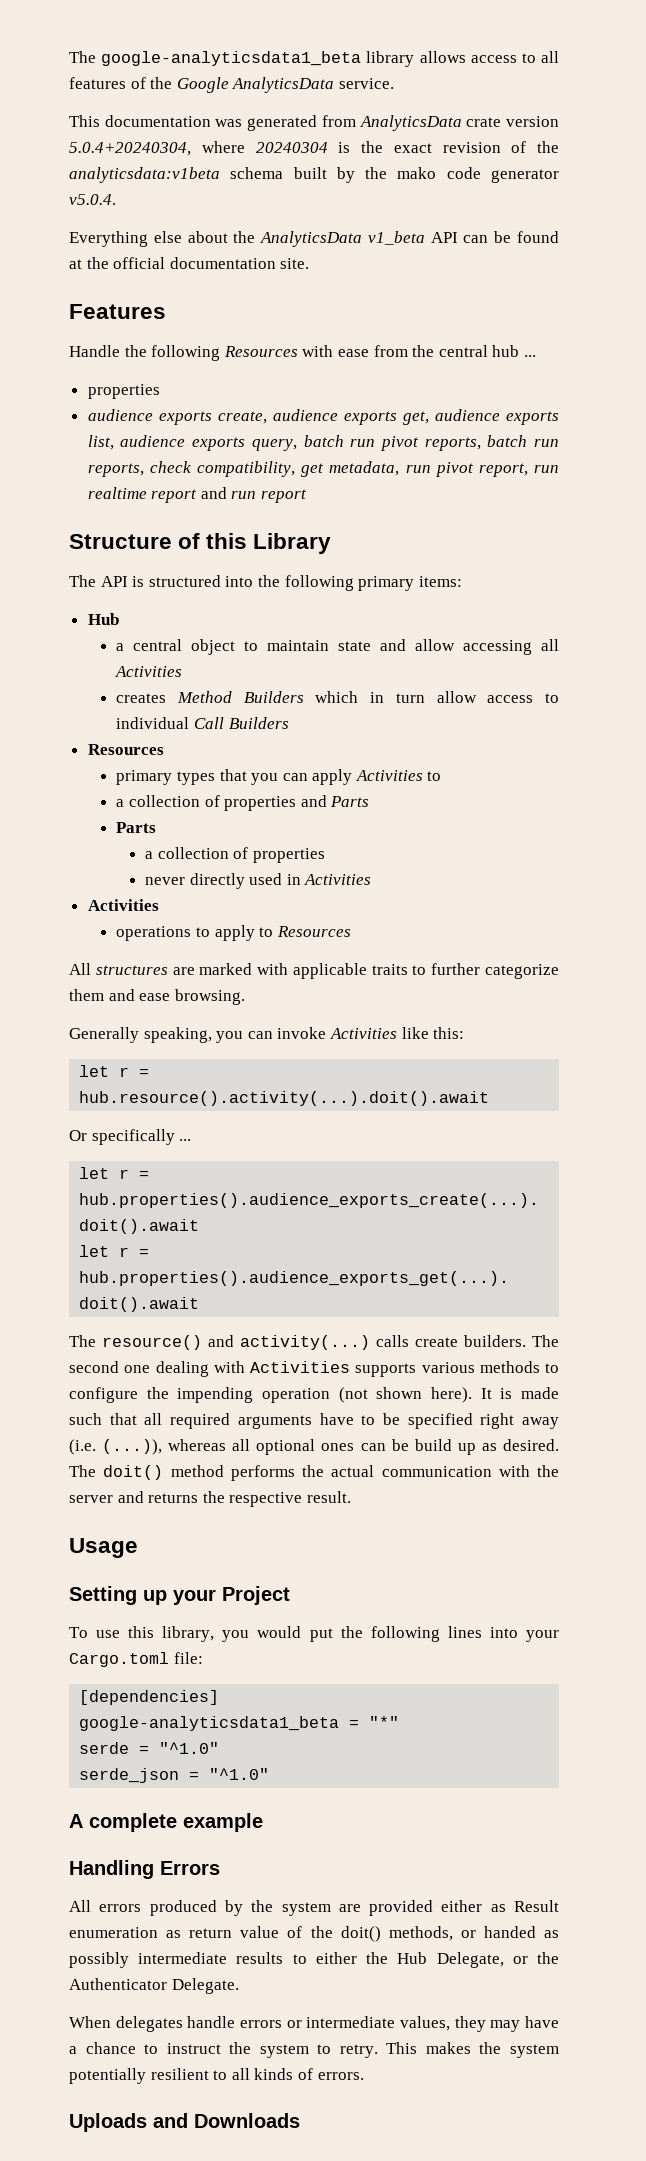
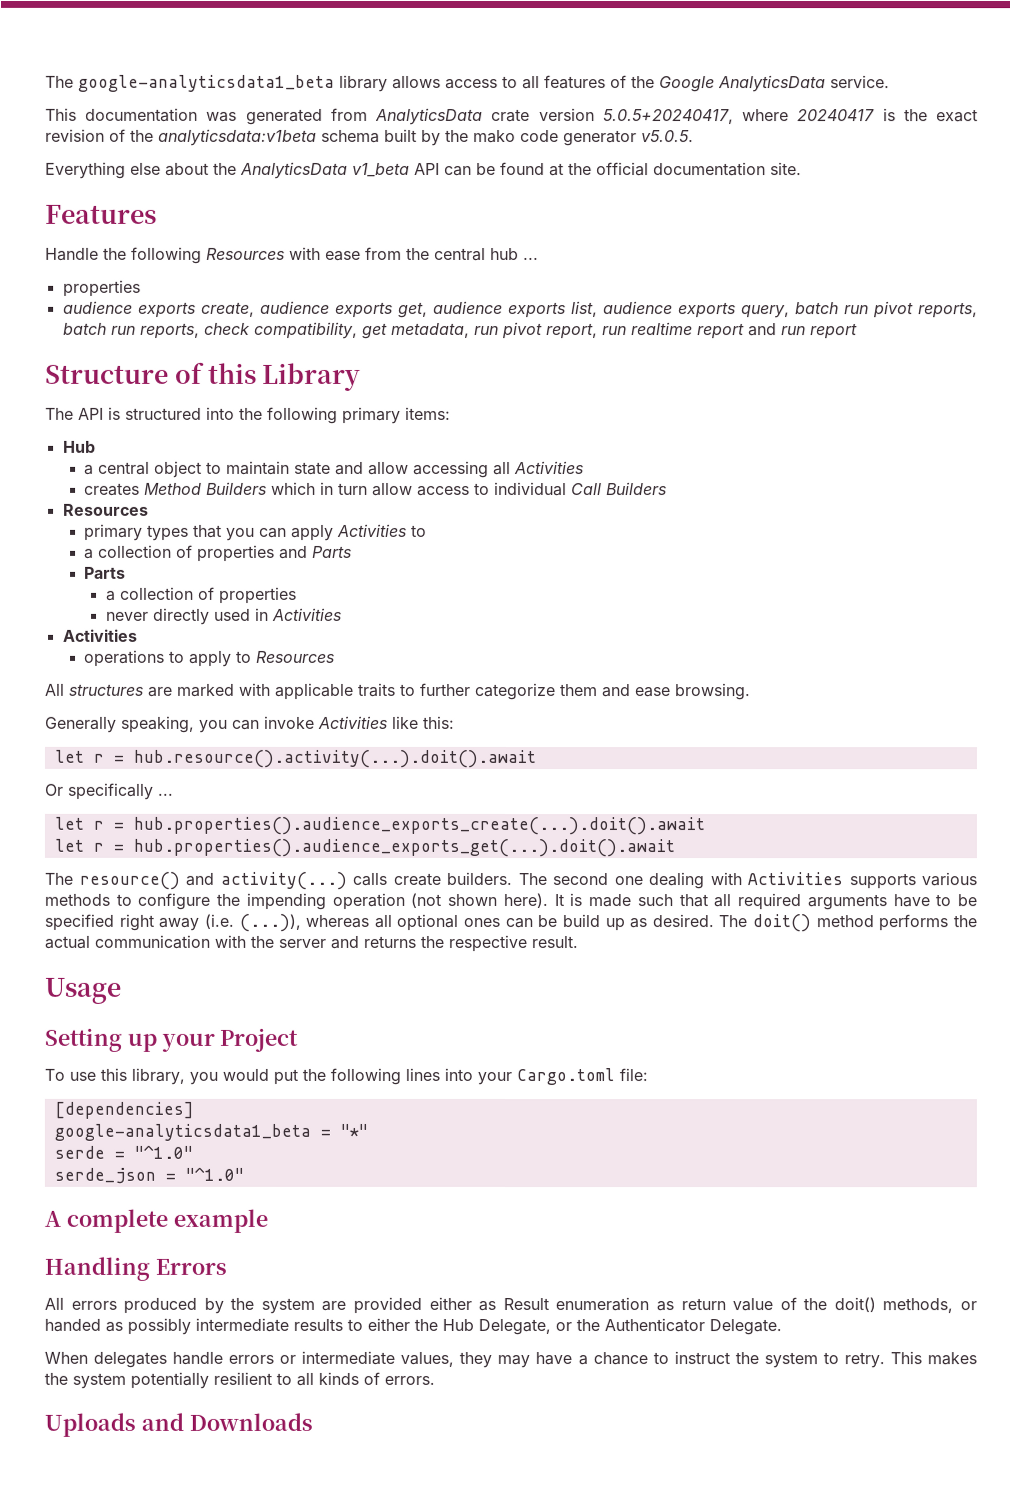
[69,141,328,156] 5.0.4+20240304, where 20240304 -> [602,109,876,125] 5.0.5+20240417, where 20240417
[69,194,116,205] v5.0.4. -> [641,130,694,143] v5.0.5.

